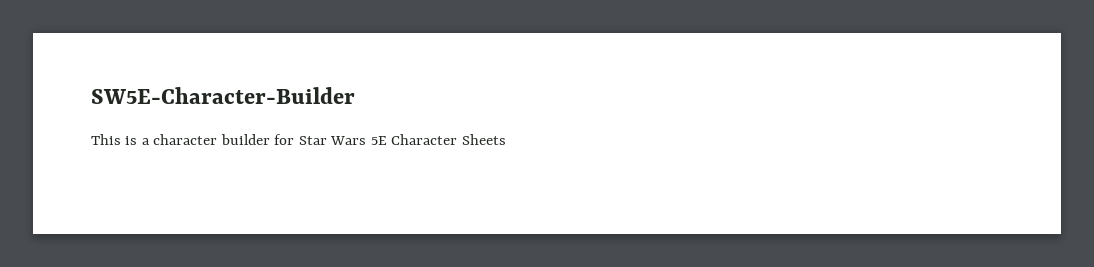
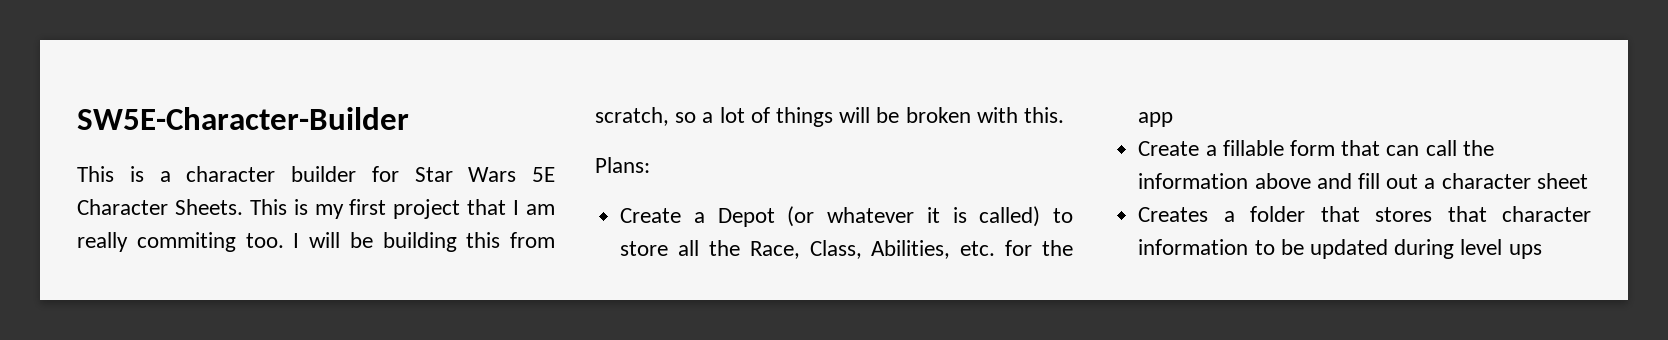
[461,134,506,145] Sheets -> [174,199,555,219] [77,232,555,252] [595,107,1065,127] [595,157,650,173] [620,206,1073,227] [620,240,1073,259] [1138,112,1174,127] [1138,140,1494,156] [1138,173,1588,189] [1138,206,1591,222] [1138,239,1542,259] Sheets. This is my first project that I am really commiting too. I will be building this from scratch, so a lot of things will be broken with this. // Plans: // Create a Depot (or whatever it is called) to store all the Race, Class, Abilities, etc. for the app // Create a fillable form that can call the information above and fill out a character sheet // Creates a folder that stores that character information to be updated during level ups

